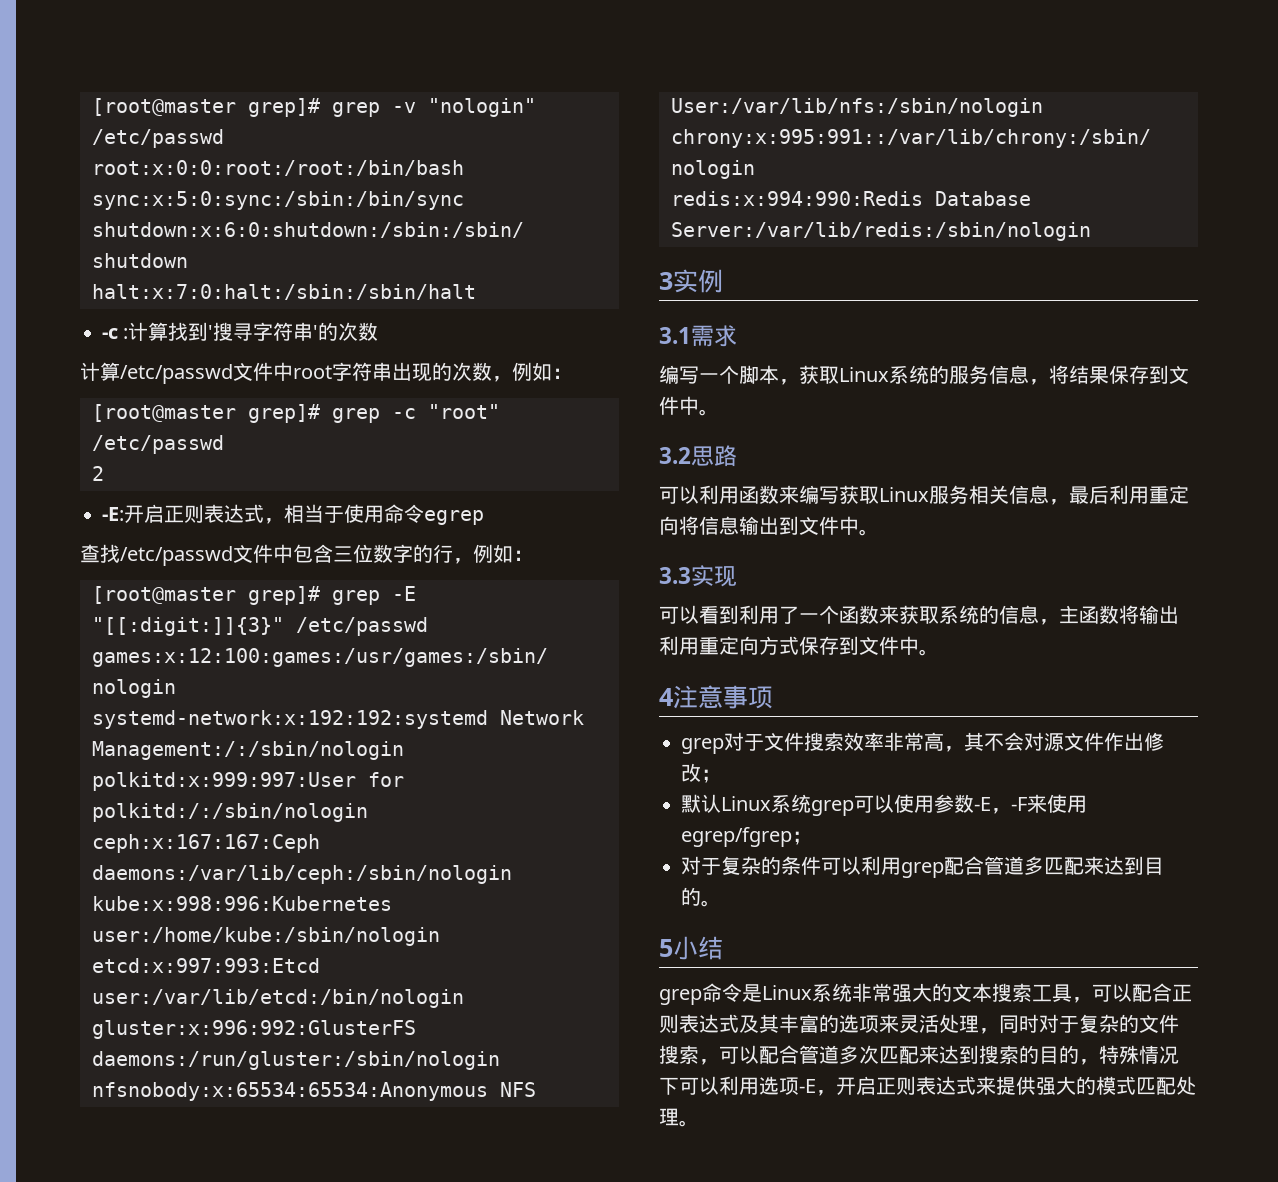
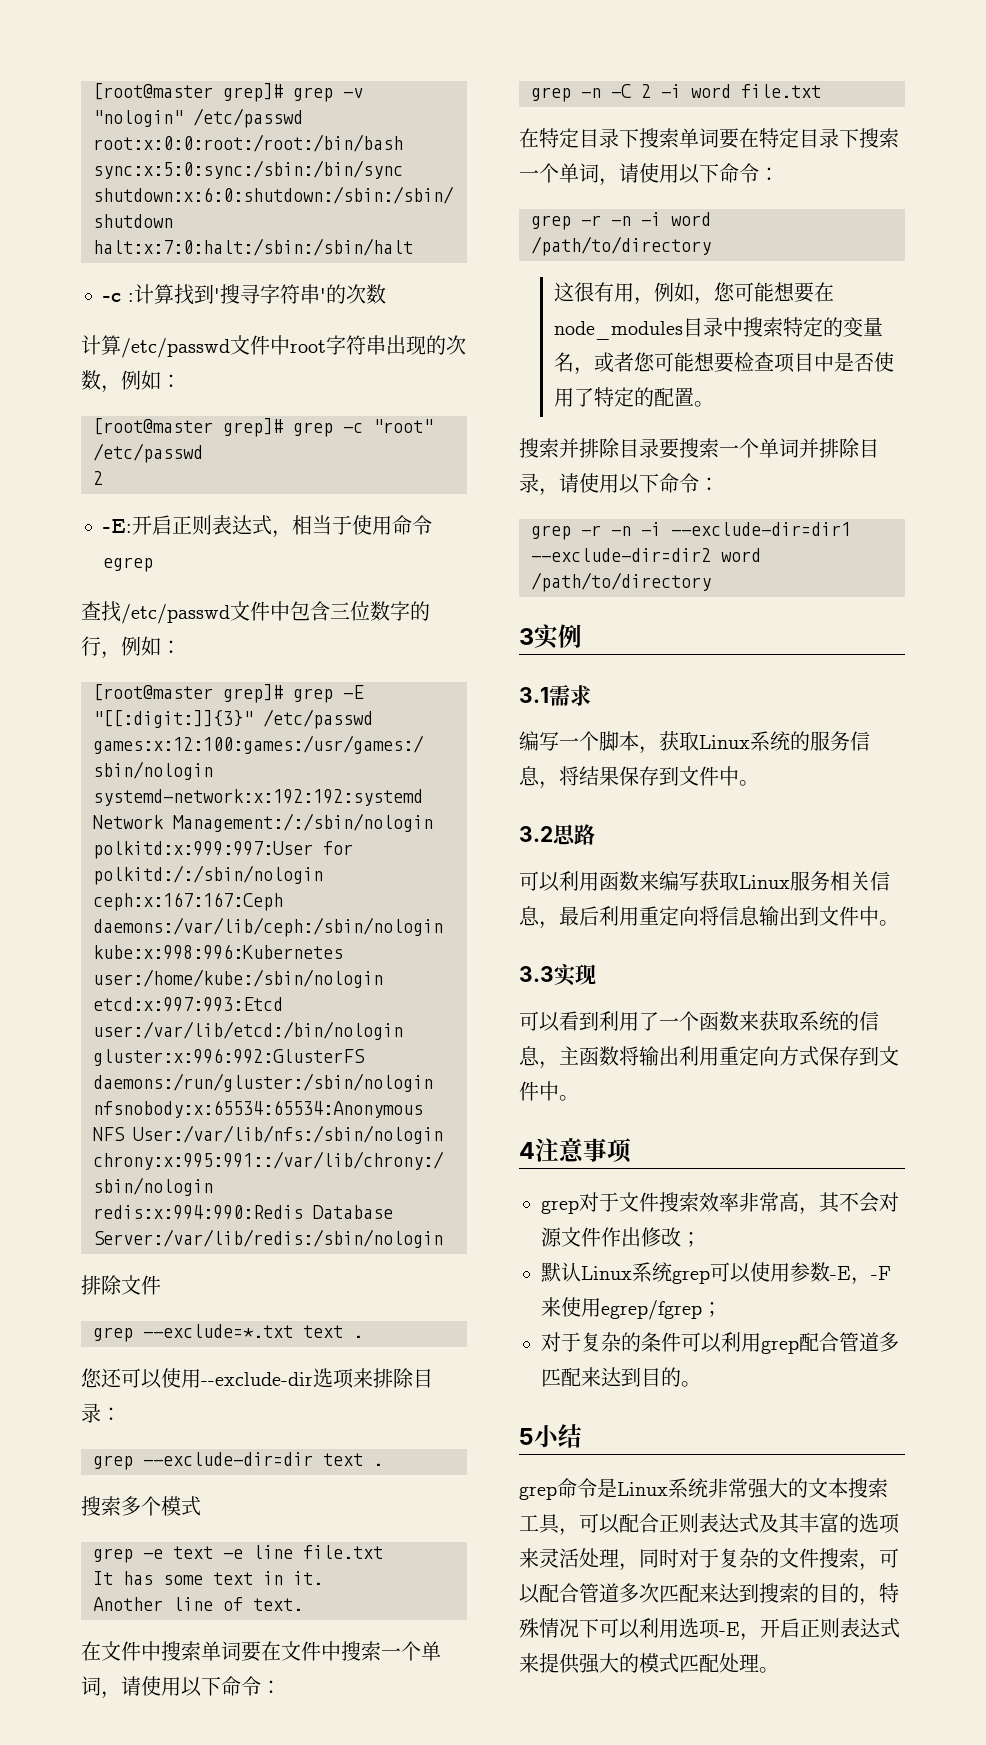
(1091, 231) none -> [81,1275,161,1295] [93,1324,363,1342] [81,1368,433,1389] [81,1403,121,1423] [93,1452,383,1470] [81,1496,201,1516] [93,1545,383,1563] [93,1571,323,1585] [93,1597,303,1611] [81,1641,441,1662] [81,1676,281,1699] [531,84,821,102] [519,128,899,149] [519,163,779,186] [531,212,711,230] [531,236,711,256] [553,282,834,305] [553,317,883,340] [553,352,894,375] [553,387,714,407] [519,438,879,459] [519,473,719,496] [531,522,851,540] [531,548,761,562] [531,572,711,592] // 排除文件 // grep --exclude=*.txt text . // 您还可以使用--exclude-dir选项来排除目录： // grep --exclude-dir=dir text . // 搜索多个模式 // grep -e text -e line file.txt // It has some text in it. // Another line of text. // 在文件中搜索单词要在文件中搜索一个单词，请使用以下命令： // grep -n -C 2 -i word file.txt // 在特定目录下搜索单词要在特定目录下搜索一个单词，请使用以下命令： // grep -r -n -i word /path/to/directory // 这很有用，例如，您可能想要在node_modules目录中搜索特定的变量名，或者您可能想要检查项目中是否使用了特定的配置。 // 搜索并排除目录要搜索一个单词并排除目录，请使用以下命令： // grep -r -n -i --exclude-dir=dir1 --exclude-dir=dir2 word /path/to/directory

